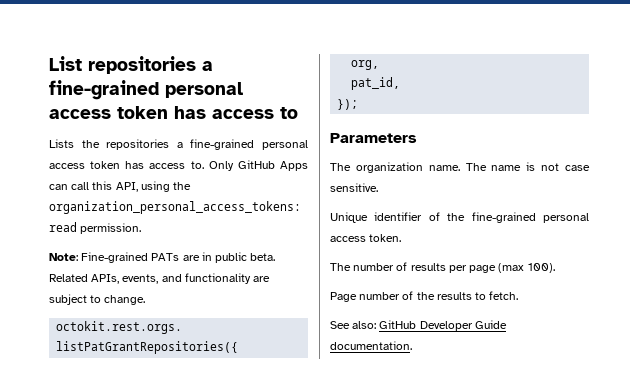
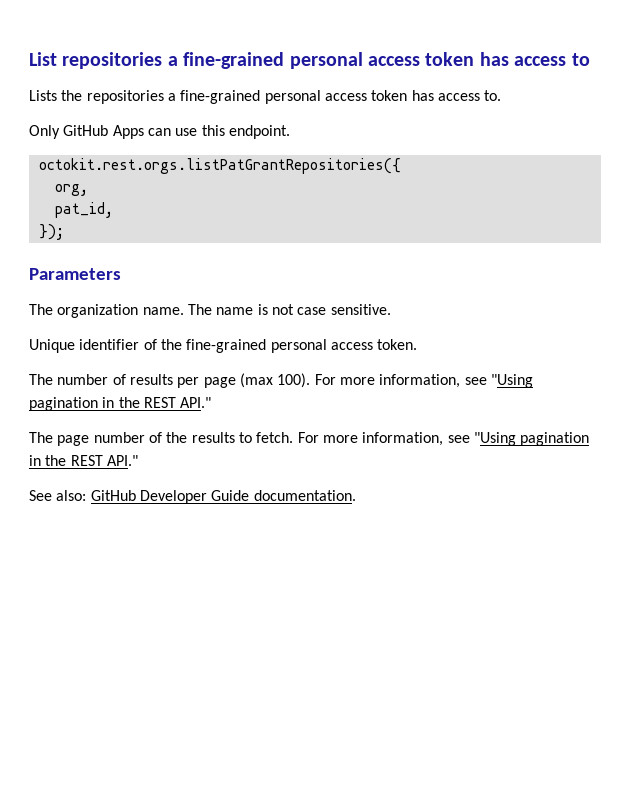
(204, 165) none -> (502, 95) //
[71,181,192,192] [49,201,301,214] [49,222,142,234] [49,252,276,263] [49,273,271,284] [49,294,146,305] call this API, using the organization_personal_access_tokens: read permission. // Note: Fine-grained PATs are in public beta. Related APIs, events, and functionality are subject to change. -> [175,125,290,139] use this endpoint.
[330,292,357,302] // Page -> [314,374,533,388] [29,397,212,411] [29,432,90,446] For more information, see "Using pagination in the REST API." // The page
(519, 295) none -> [297,432,590,446] [29,455,138,466] For more information, see "Using pagination in the REST API."

